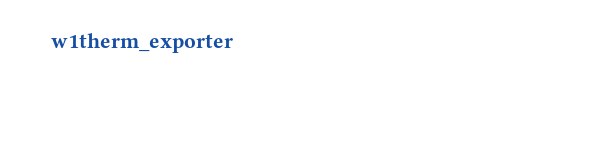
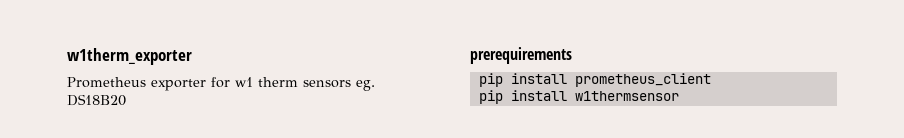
(233, 43) none -> [67,77,375,91] [67,94,126,106] [470,47,572,64] [478,73,711,87] [478,90,679,104] // Prometheus exporter for w1 therm sensors eg. DS18B20 // prerequirements // pip install prometheus_client // pip install w1thermsensor

